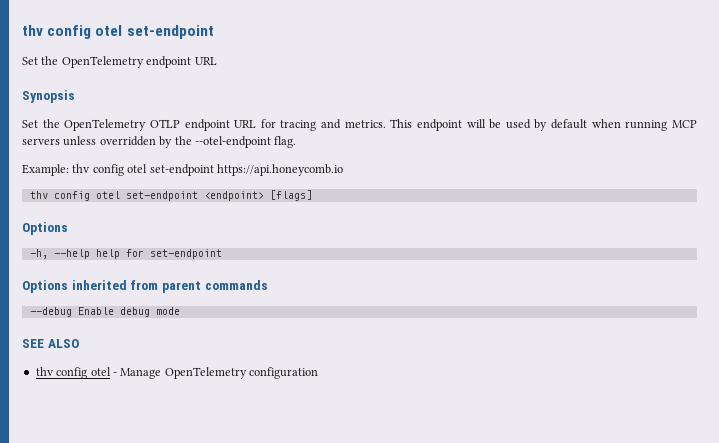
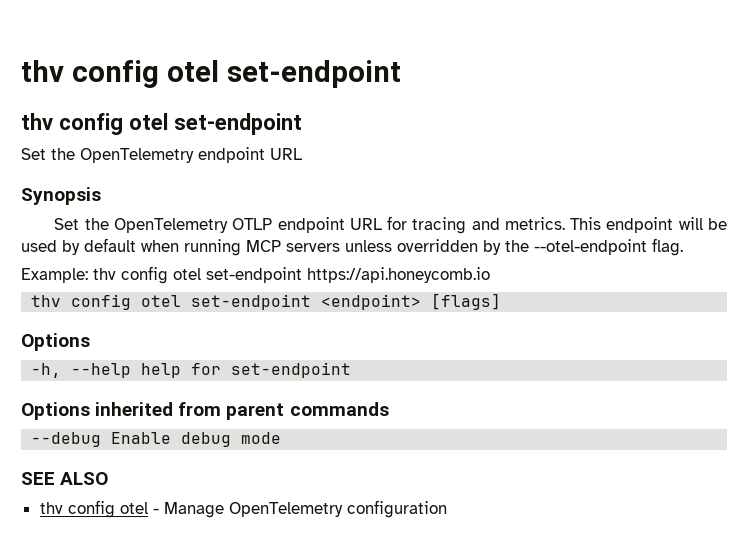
[22,25,214,39] thv config otel set-endpoint -> [21,60,401,88] [21,113,302,135] thv config otel set-endpoint // thv config otel set-endpoint

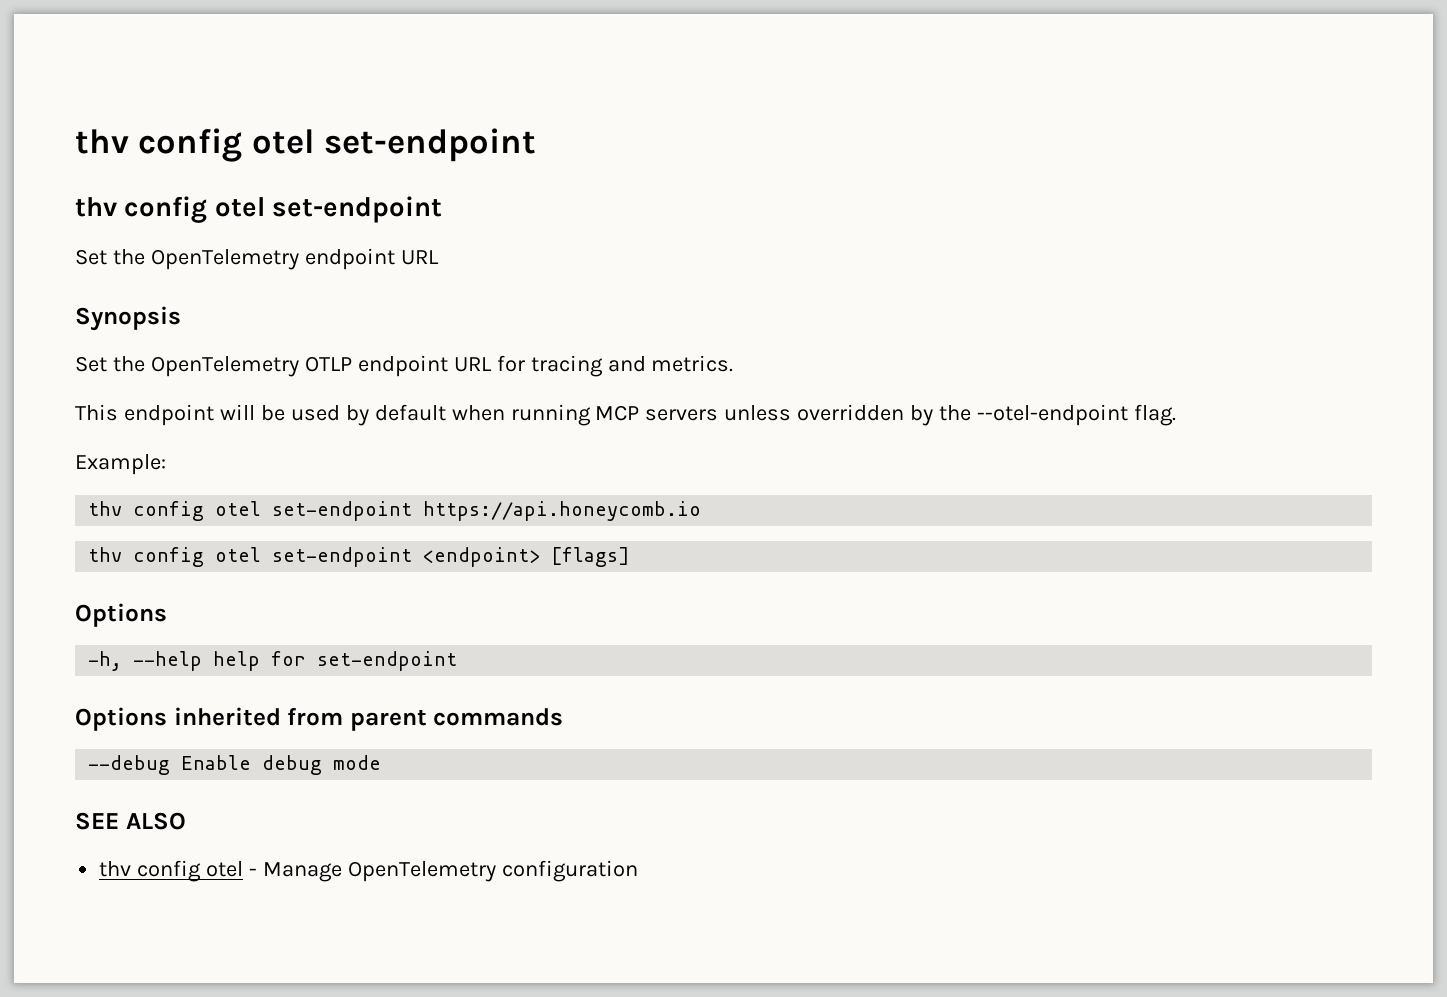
(565, 223) none -> (734, 363) //
(88, 275) none -> (166, 464) //

